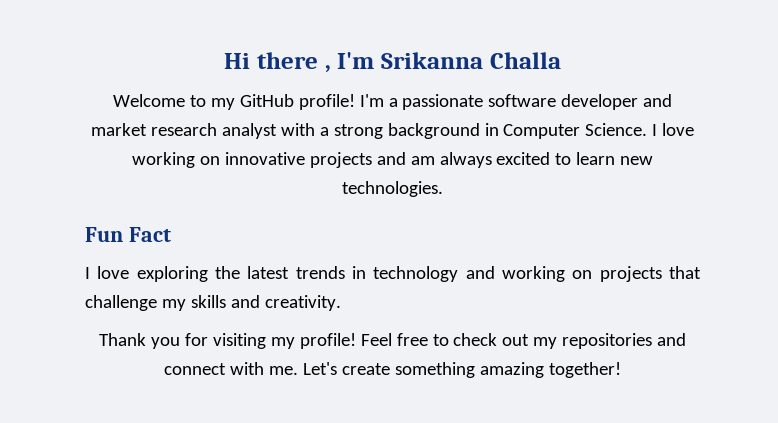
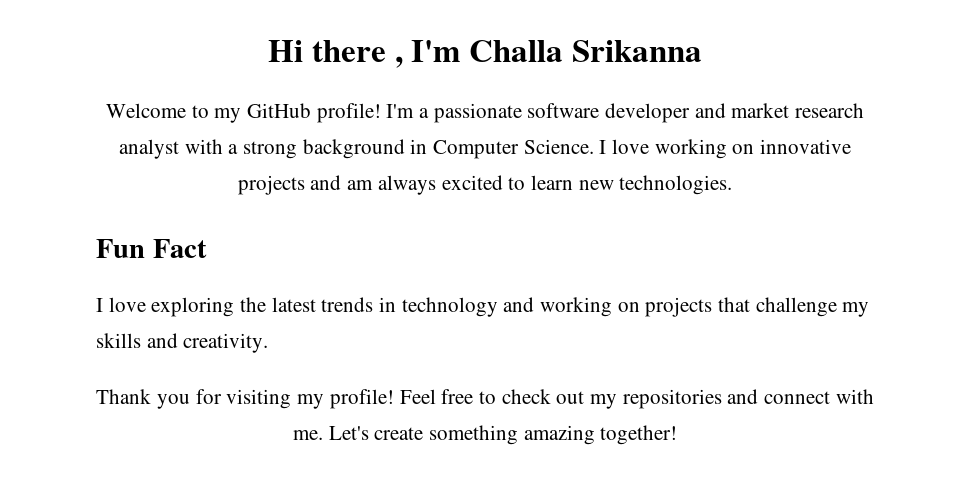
(375, 60) none -> [469,40,564,62] Challa
[489,52,561,69] Challa -> (703, 51) none

